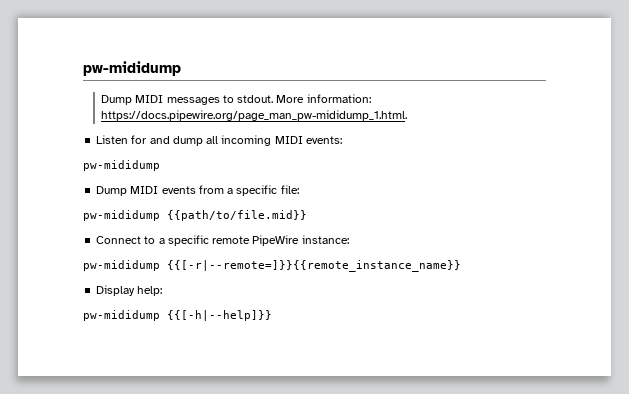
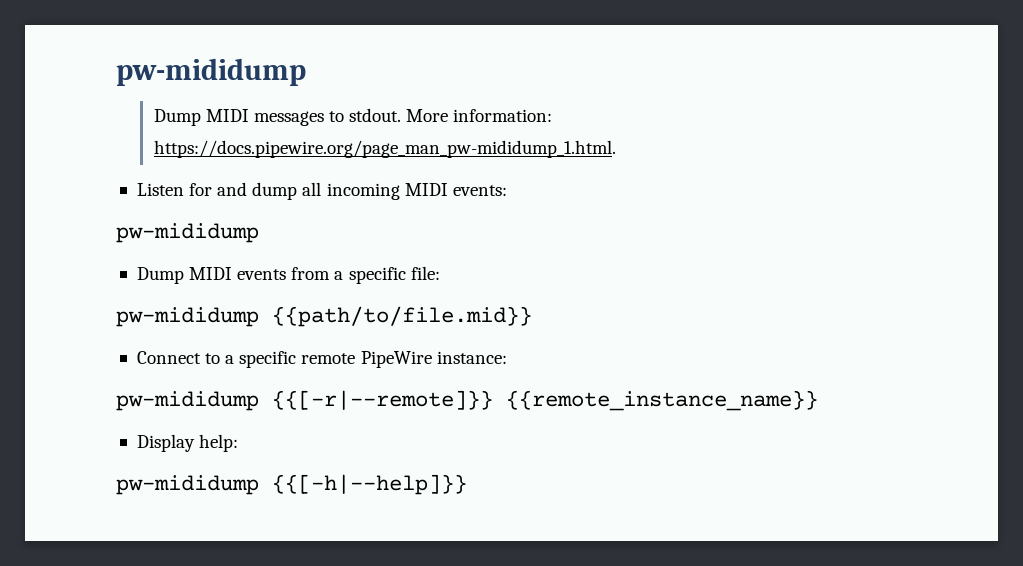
[167,260,461,272] {{[-r|--remote=]}}{{remote_instance_name}} -> [272,390,818,411] {{[-r|--remote]}} {{remote_instance_name}}

